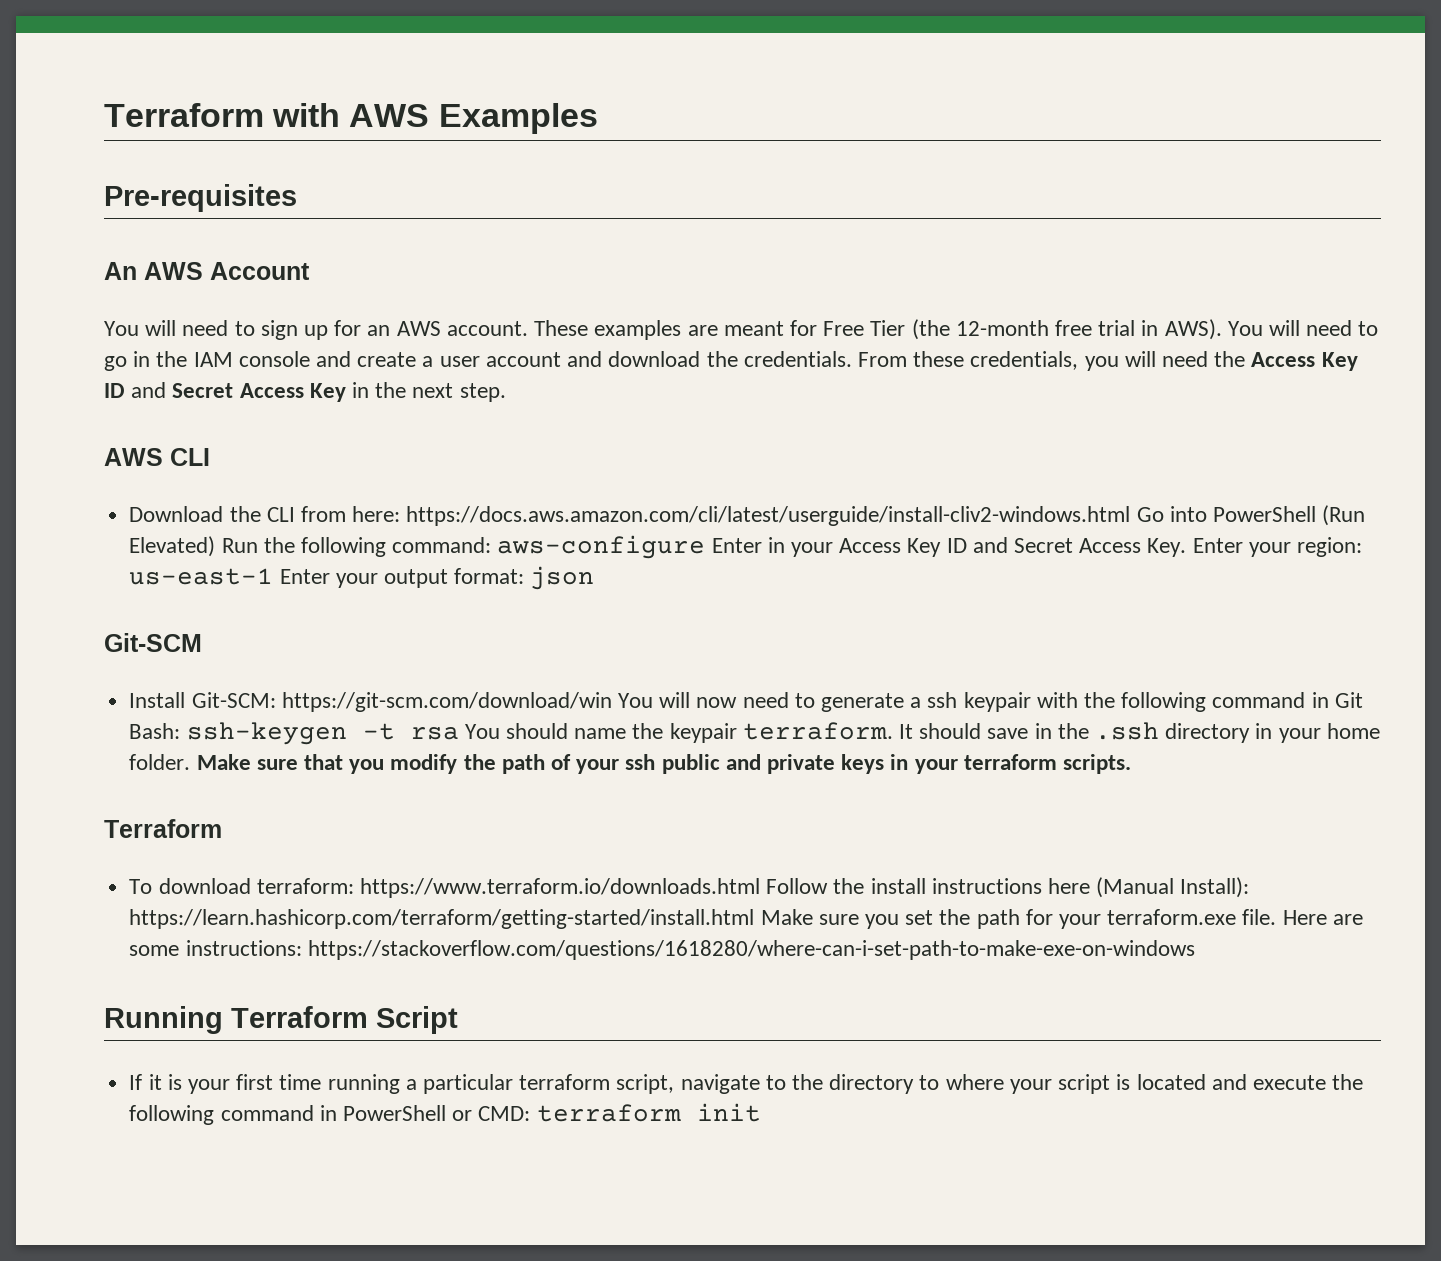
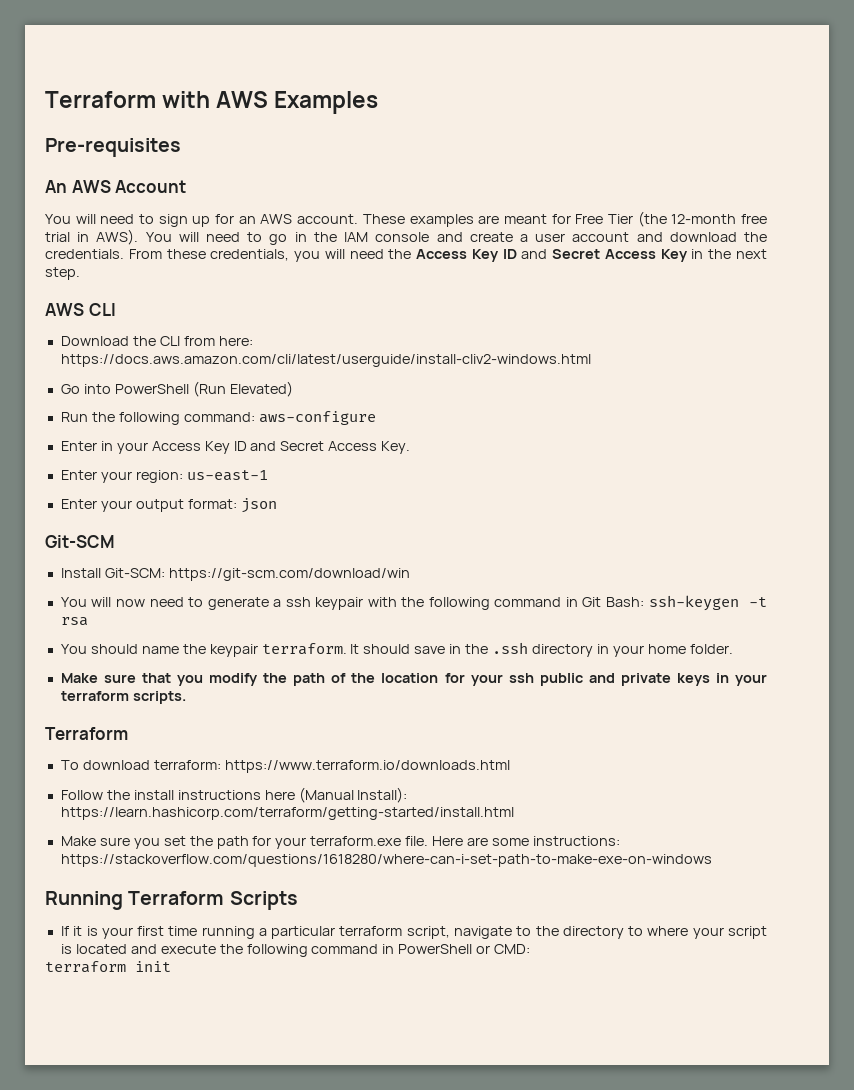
(1131, 516) none -> (591, 360) //
(216, 546) none -> (293, 389) //
(706, 547) none -> (376, 418) //
(1187, 547) none -> (411, 447) //
(274, 576) none -> (268, 475) //
(612, 702) none -> (410, 574) //
(459, 733) none -> (88, 621) //
(191, 762) none -> (733, 649) //
(571, 762) none -> [351,673,465,683] the location for
(760, 888) none -> (510, 766) //
(755, 919) none -> (514, 813) //
[376,1006,458,1034] Script -> [229,891,298,910] Scripts
(531, 1113) none -> (531, 949) //

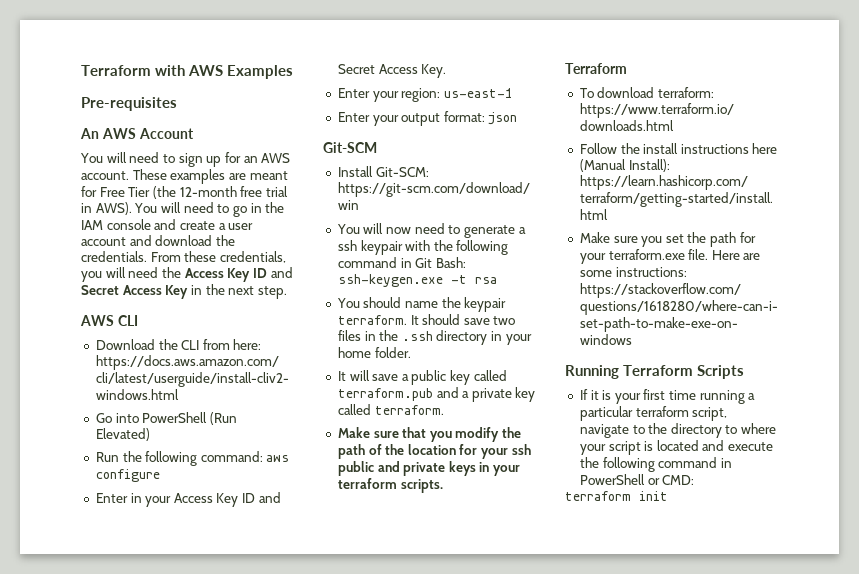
[258,411,376,425] aws-configure -> [266,455,290,462] [95,469,160,482] aws configure
[648,595,739,611] ssh-keygen -> [337,274,443,287] ssh-keygen.exe
(446, 650) none -> [493,316,516,325] [337,330,361,341] two files
(733, 649) none -> [337,370,507,385] [337,387,536,402] [337,404,444,415] // It will save a public key called terraform.pub and a private key called terraform.

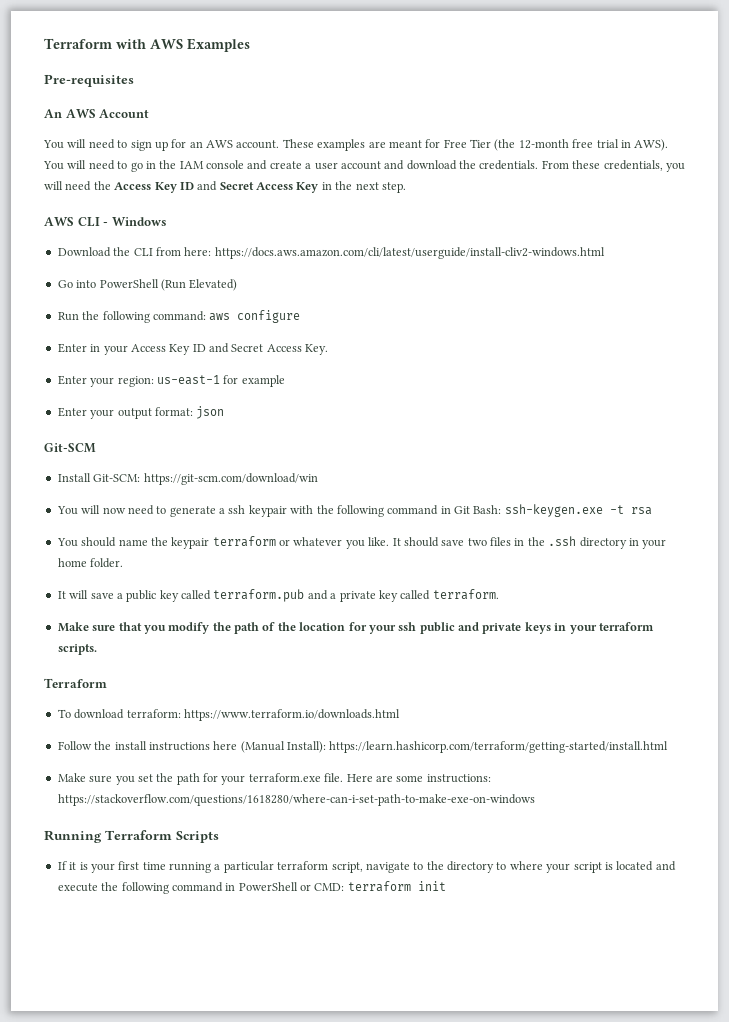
(138, 320) none -> [103,217,167,226] - Windows
(513, 93) none -> [223,375,285,387] for example
[337,315,407,325] terraform. -> [212,536,390,549] terraform or whatever you like.
(695, 480) // -> (345, 887) none

